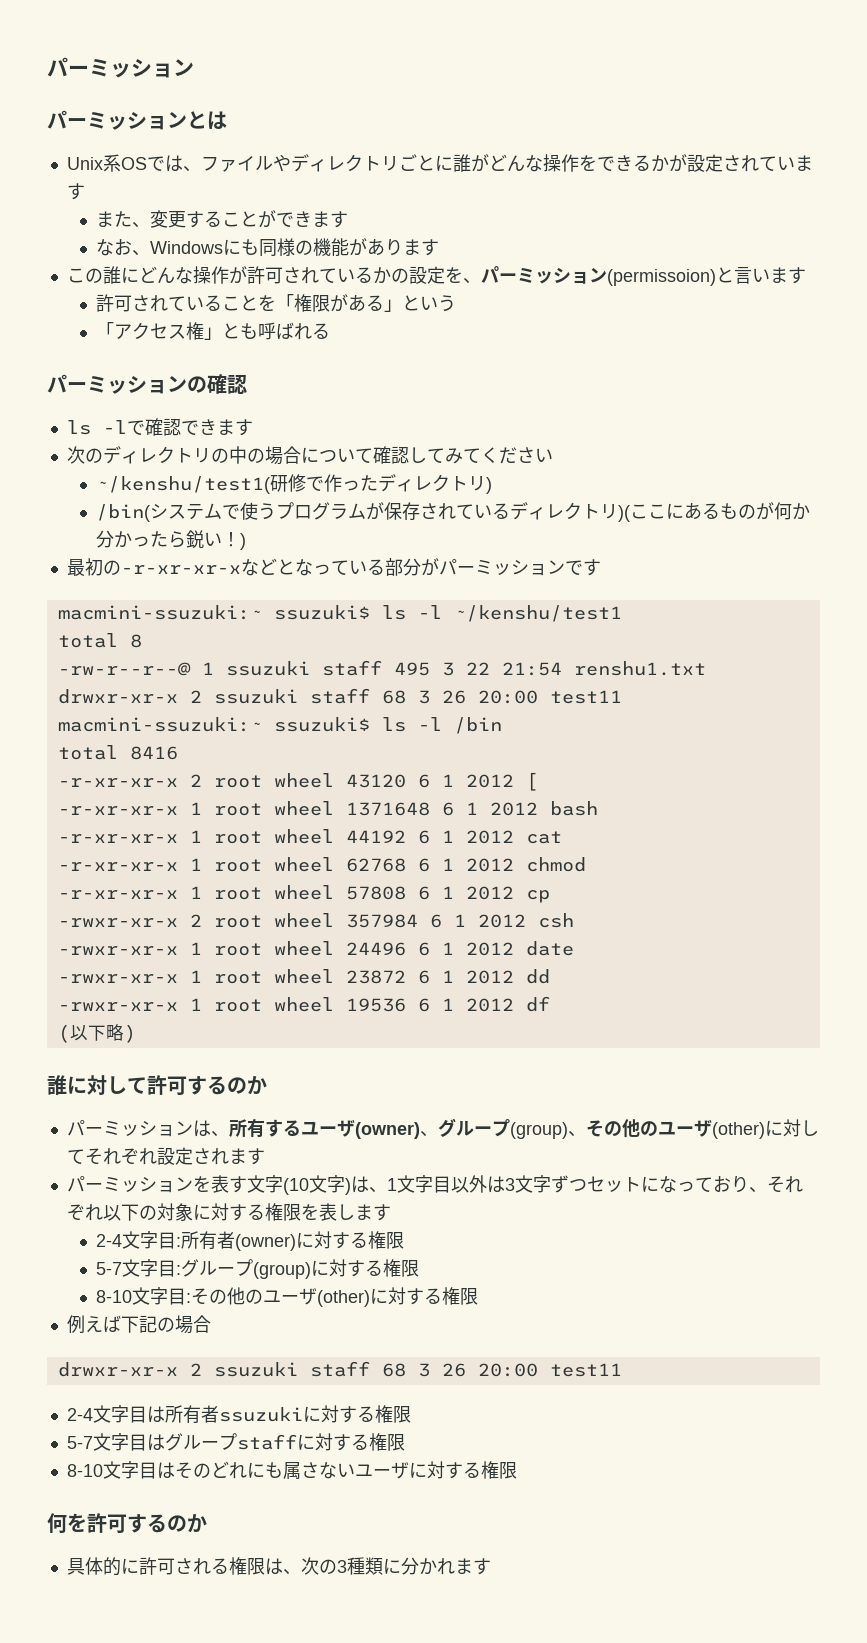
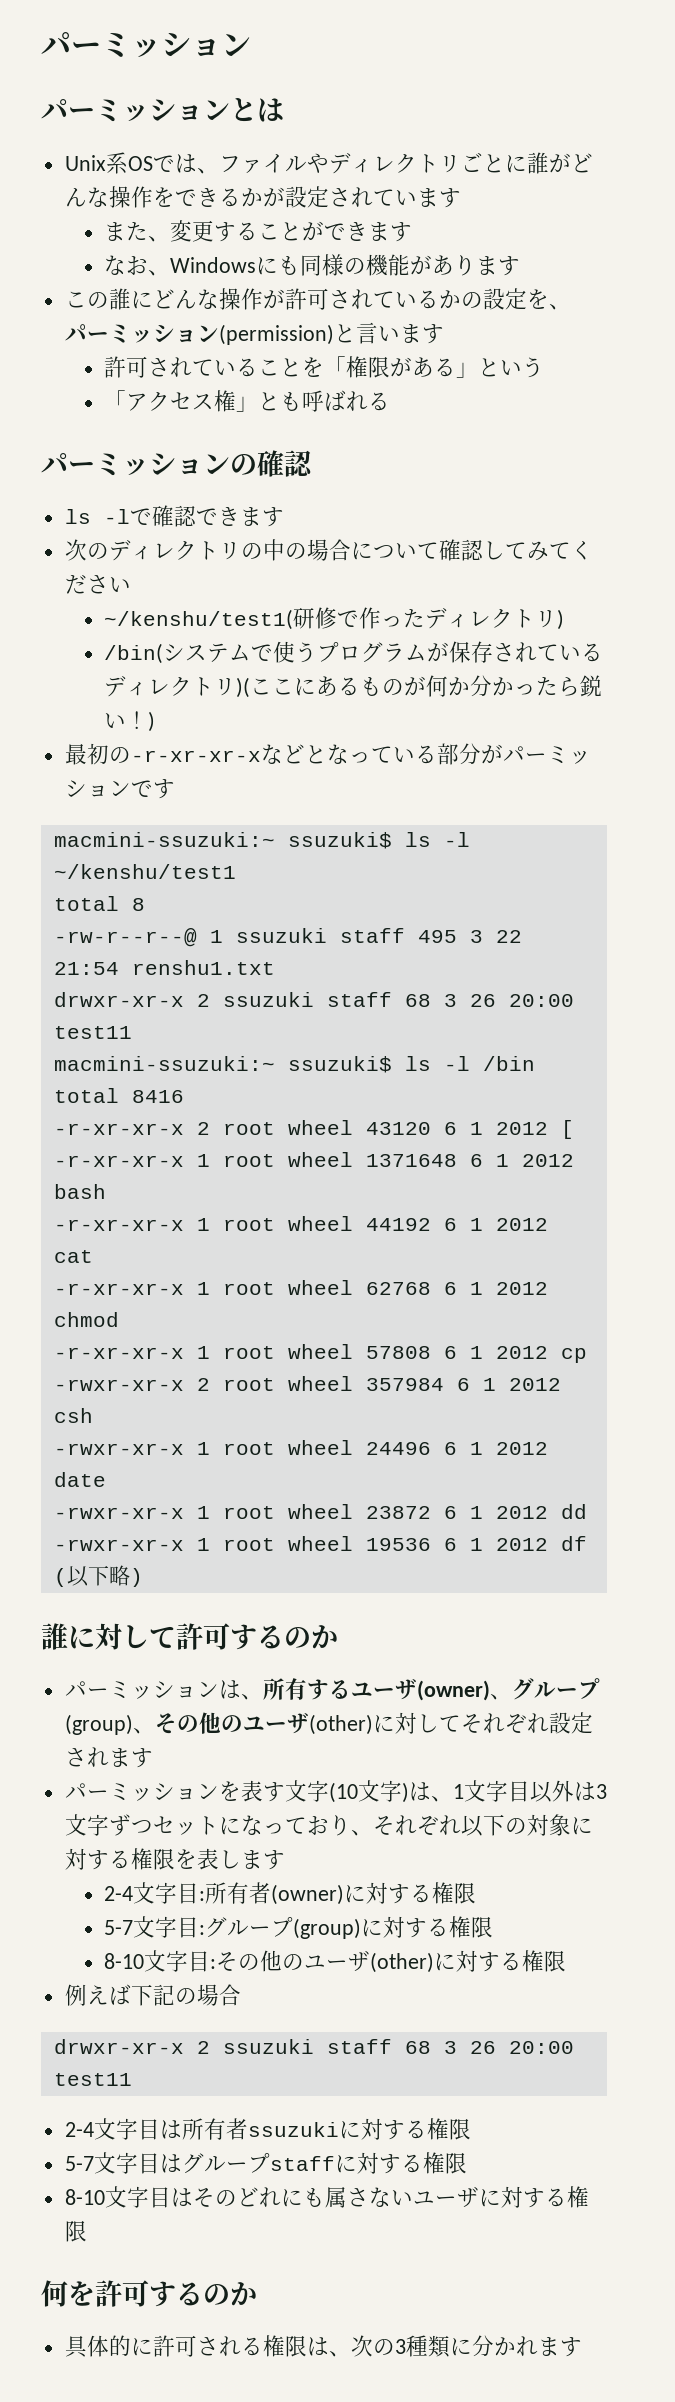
[606,269,716,286] (permissoion) -> [218,324,334,345] (permission)

